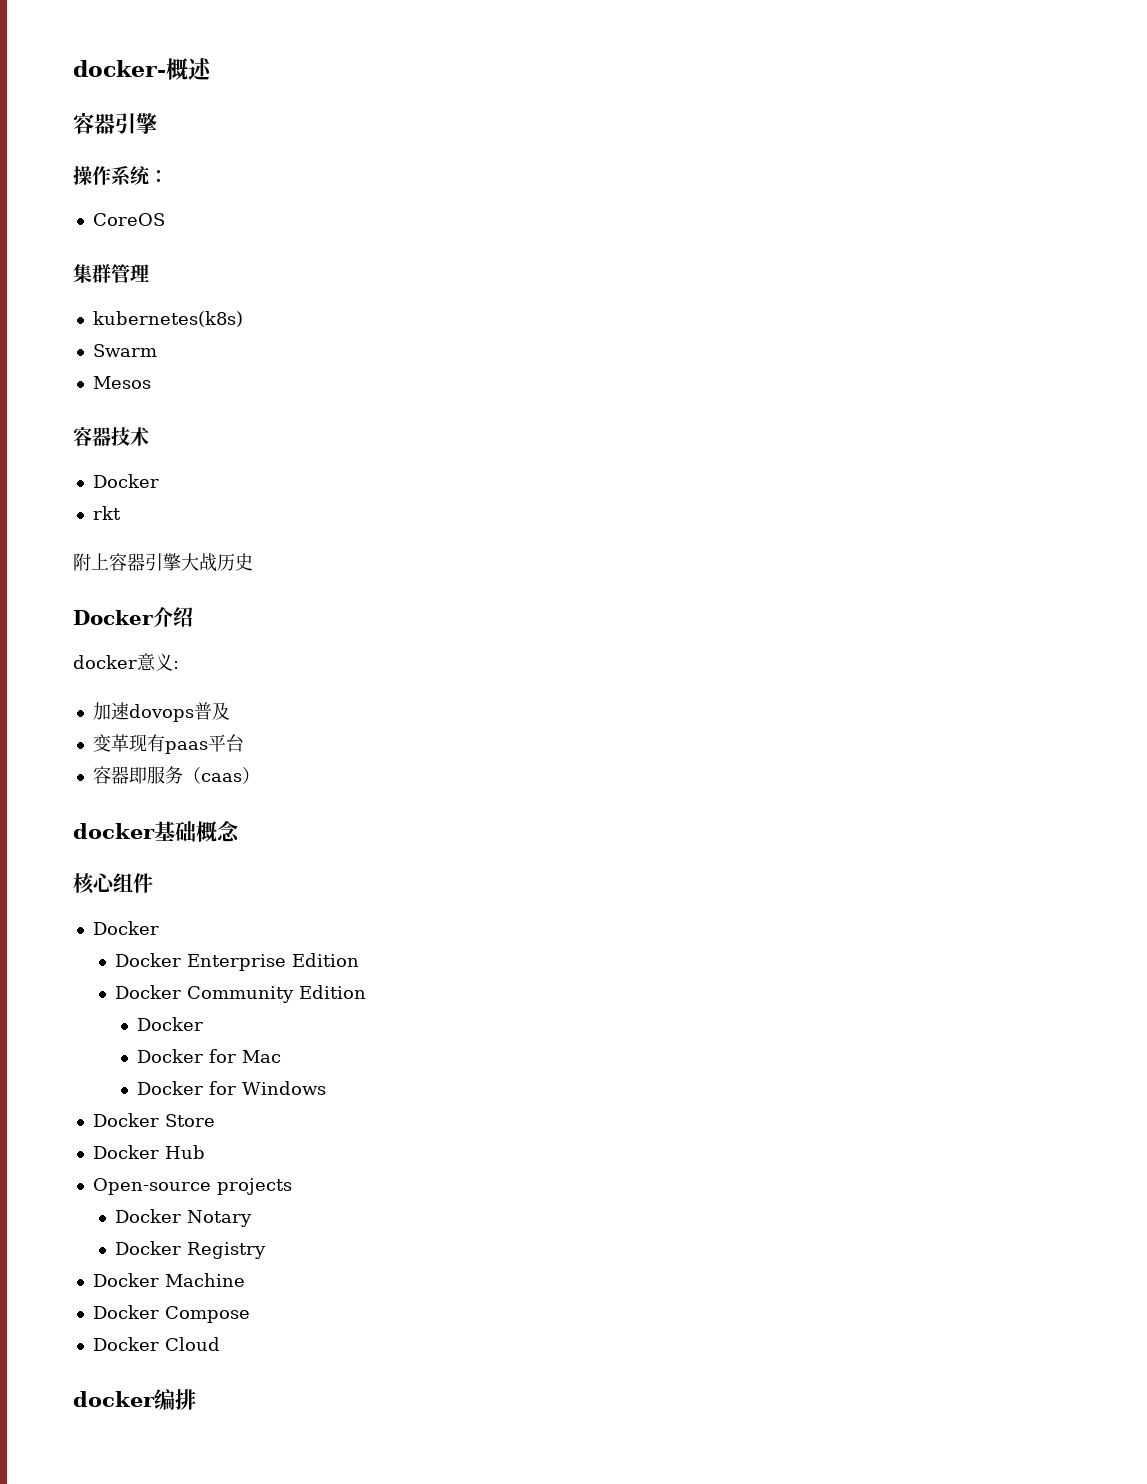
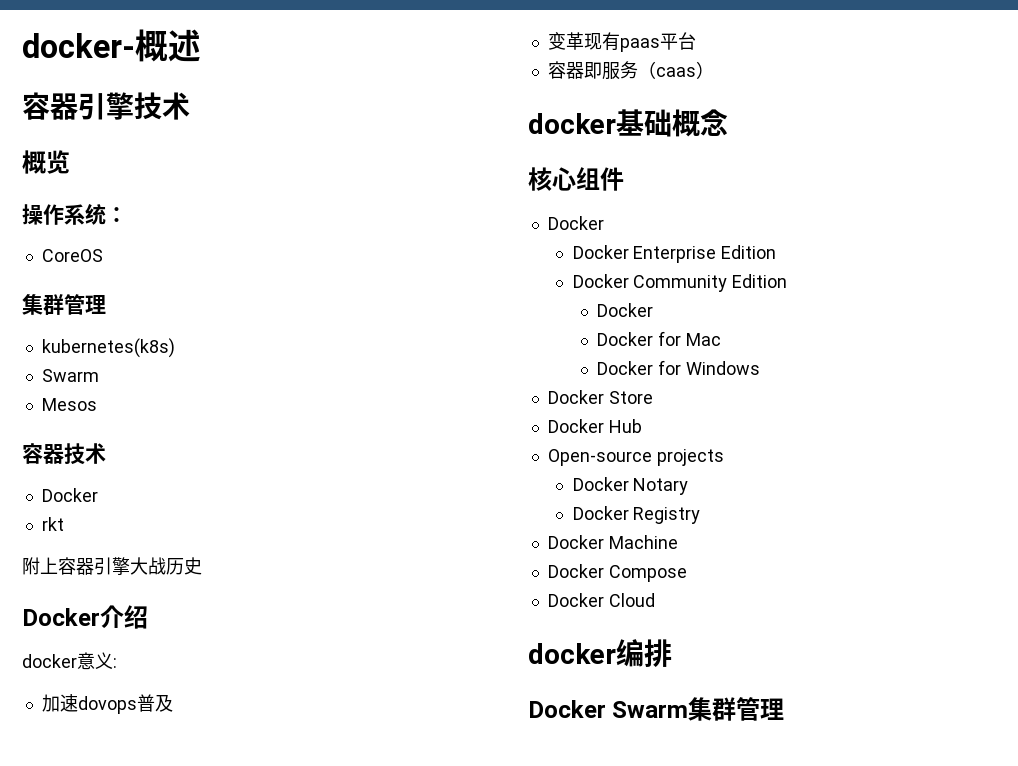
(157, 123) none -> [134,92,190,120] [22,150,70,174] 技术 // 概览
(196, 1399) none -> [528,697,785,721] // Docker Swarm集群管理

